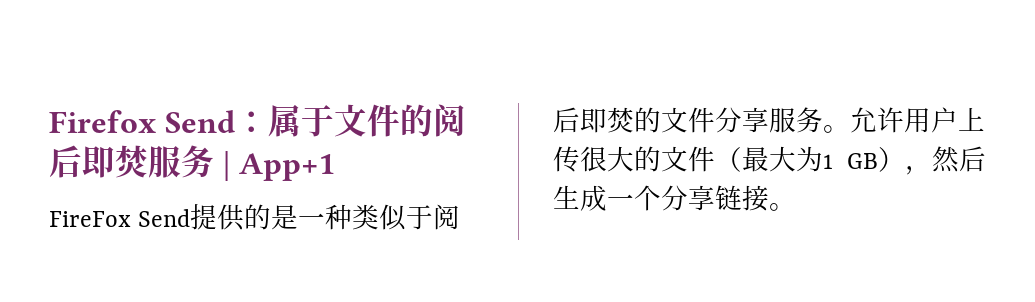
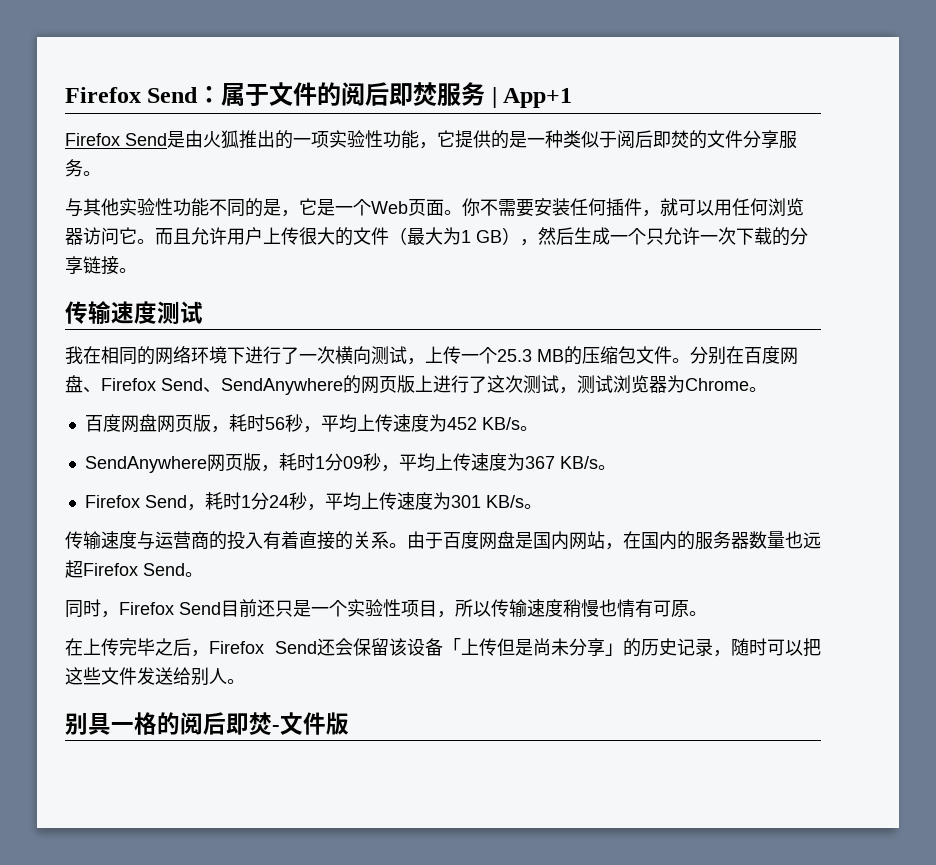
[49,209,191,227] FireFox Send -> [65,130,455,149] Firefox Send是由火狐推出的一项实验性功能，它
(850, 129) none -> [65,198,804,217] [65,227,191,245] // 与其他实验性功能不同的是，它是一个Web页面。你不需要安装任何插件，就可以用任何浏览器访问它。而且
(661, 198) none -> [646,227,790,246] 只允许一次下载的
(796, 207) none -> [65,301,203,324] [65,346,798,365] [65,375,767,395] [84,414,538,433] [84,453,616,473] [84,492,542,511] [65,531,821,550] [65,560,203,578] [65,599,707,618] [65,638,821,657] [65,667,245,686] [65,712,349,735] // 传输速度测试 // 我在相同的网络环境下进行了一次横向测试，上传一个25.3 MB的压缩包文件。分别在百度网盘、Firefox Send、SendAnywhere的网页版上进行了这次测试，测试浏览器为Chrome。 // 百度网盘网页版，耗时56秒，平均上传速度为452 KB/s。 // SendAnywhere网页版，耗时1分09秒，平均上传速度为367 KB/s。 // Firefox Send，耗时1分24秒，平均上传速度为301 KB/s。 // 传输速度与运营商的投入有着直接的关系。由于百度网盘是国内网站，在国内的服务器数量也远超Firefox Send。 // 同时，Firefox Send目前还只是一个实验性项目，所以传输速度稍慢也情有可原。 // 在上传完毕之后，Firefox Send还会保留该设备「上传但是尚未分享」的历史记录，随时可以把这些文件发送给别人。 // 别具一格的阅后即焚-文件版

